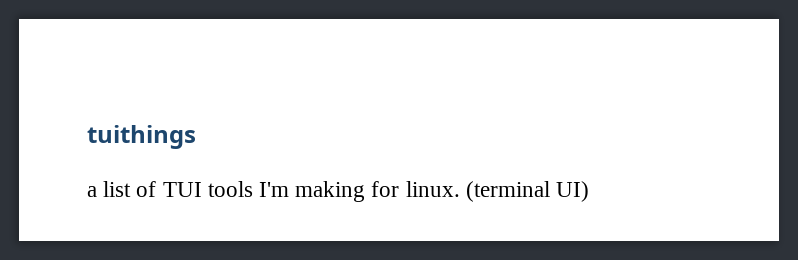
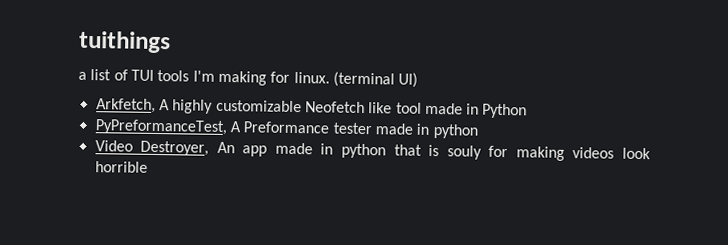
(590, 191) none -> [95,98,528,119] [94,119,478,139] [94,140,652,161] [94,161,148,173] // Arkfetch, A highly customizable Neofetch like tool made in Python // PyPreformanceTest, A Preformance tester made in python // Video Destroyer, An app made in python that is souly for making videos look horrible

